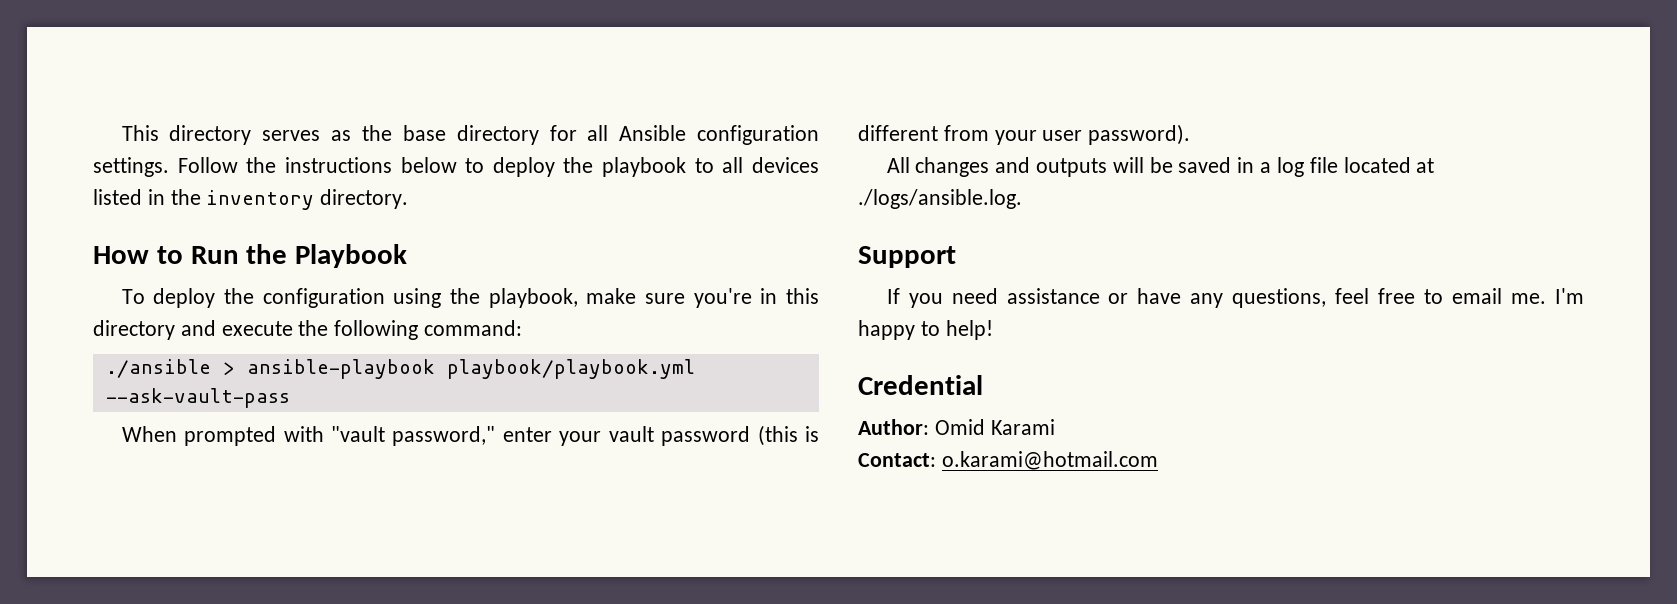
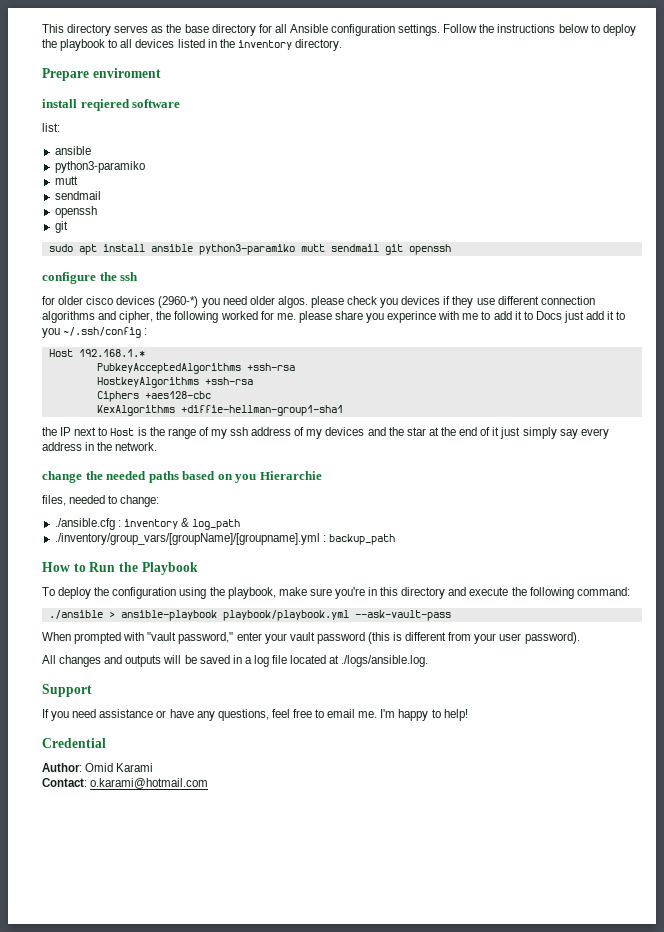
(409, 199) none -> [42,68,161,81] [42,99,181,111] [42,123,60,132] [54,146,91,155] [54,161,145,173] [54,176,78,185] [54,191,101,200] [54,206,97,218] [54,221,68,233] [48,244,451,255] [42,272,139,284] [42,296,595,308] [42,311,626,323] [42,327,148,338] [48,349,145,357] [96,363,295,374] [96,377,253,388] [96,391,211,402] [96,405,343,416] [42,427,609,439] [42,442,158,451] [42,471,322,483] [42,495,160,507] [54,518,241,530] [54,533,395,545] // Prepare enviroment // install reqiered software // list: // ansible // python3-paramiko // mutt // sendmail // openssh // git // sudo apt install ansible python3-paramiko mutt sendmail git openssh // configure the ssh // for older cisco devices (2960-*) you need older algos. please check you devices if they use different connection algorithms and cipher, the following worked for me. please share you experince with me to add it to Docs just add it to you ~/.ssh/config : // Host 192.168.1.* // PubkeyAcceptedAlgorithms +ssh-rsa // HostkeyAlgorithms +ssh-rsa // Ciphers +aes128-cbc // KexAlgorithms +diffie-hellman-group1-sha1 // the IP next to Host is the range of my ssh address of my devices and the star at the end of it just simply say every address in the network. // change the needed paths based on you Hierarchie // files, needed to change: // ./ansible.cfg : inventory & log_path // ./inventory/group_vars/[groupName]/[groupname].yml : backup_path

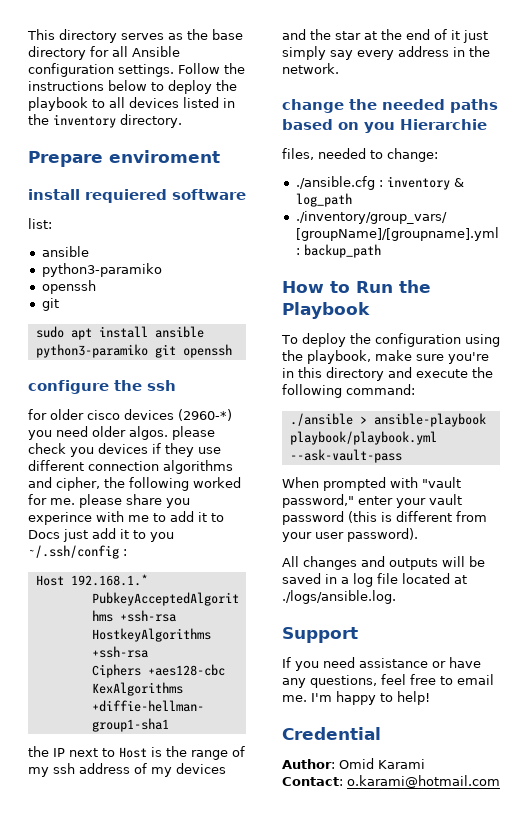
[80,99,130,111] reqiered -> [85,189,167,203] requiered
[54,176,78,185] [54,191,101,200] // mutt // sendmail -> (162, 270) none
[300,244,379,252] mutt sendmail -> (148, 351) none

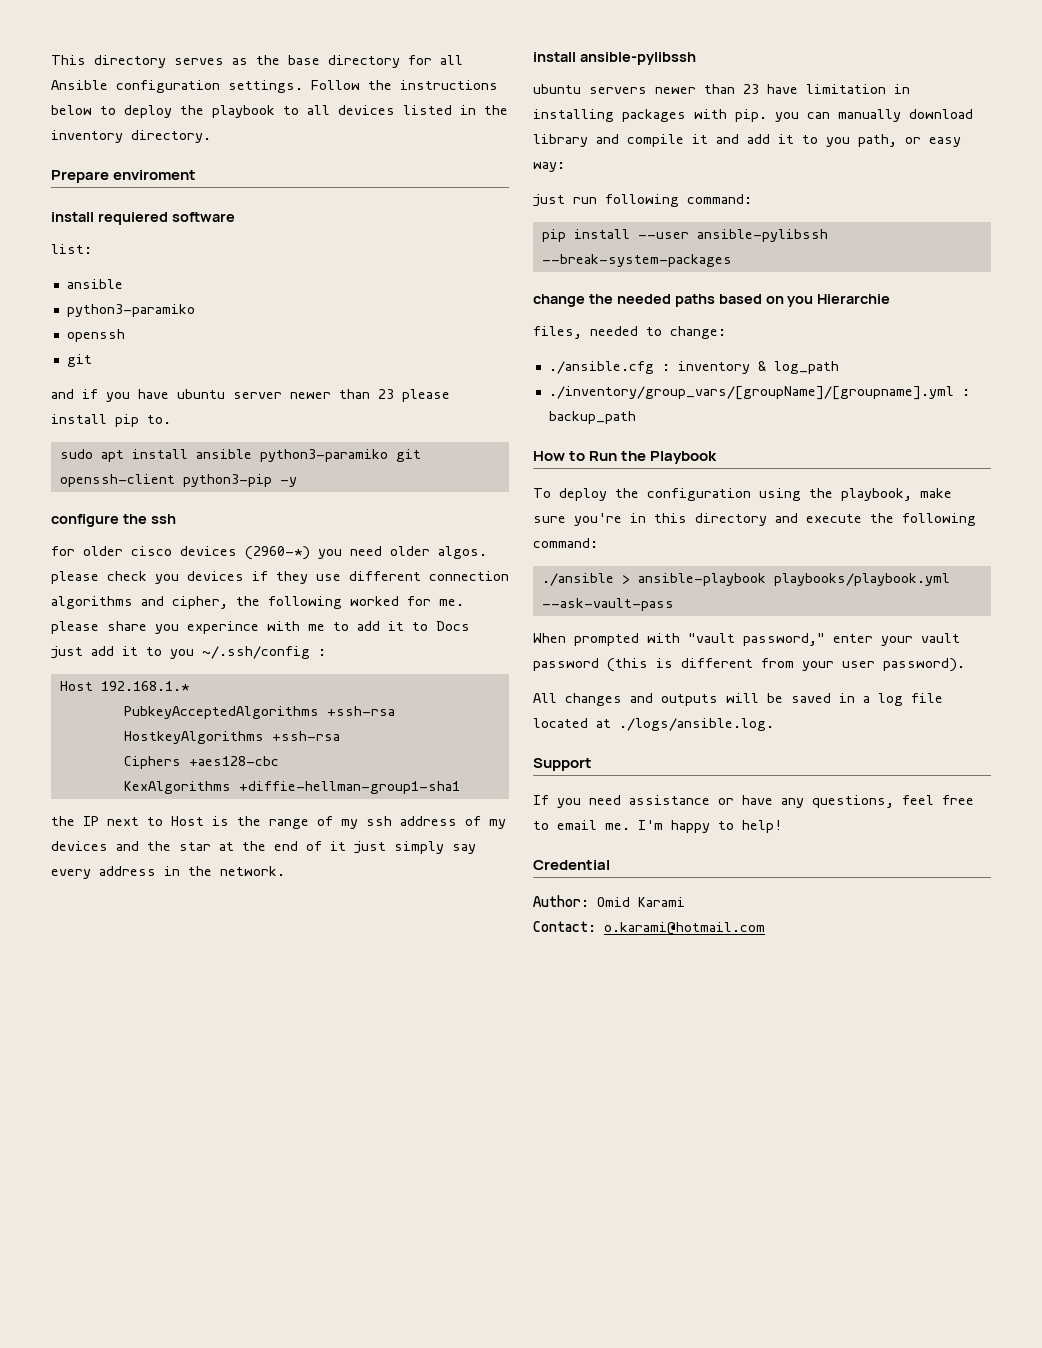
(59, 304) none -> [51,389,450,402] [51,414,171,427] // and if you have ubuntu server newer than 23 please install pip to.
[182,344,232,358] openssh -> [59,474,297,487] openssh-client python3-pip -y
(339, 68) none -> [533,52,696,65] [533,84,910,94] [533,109,973,122] [533,134,961,147] [533,162,565,172] [533,194,752,207] [541,229,828,242] [541,254,732,267] // install ansible-pylibssh // ubuntu servers newer than 23 have limitation in installing packages with pip. you can manually download library and compile it and add it to you path, or easy way: // just run following command: // pip install --user ansible-pylibssh --break-system-packages
[289,431,437,445] playbook/playbook.yml -> [773,573,950,586] playbooks/playbook.yml

